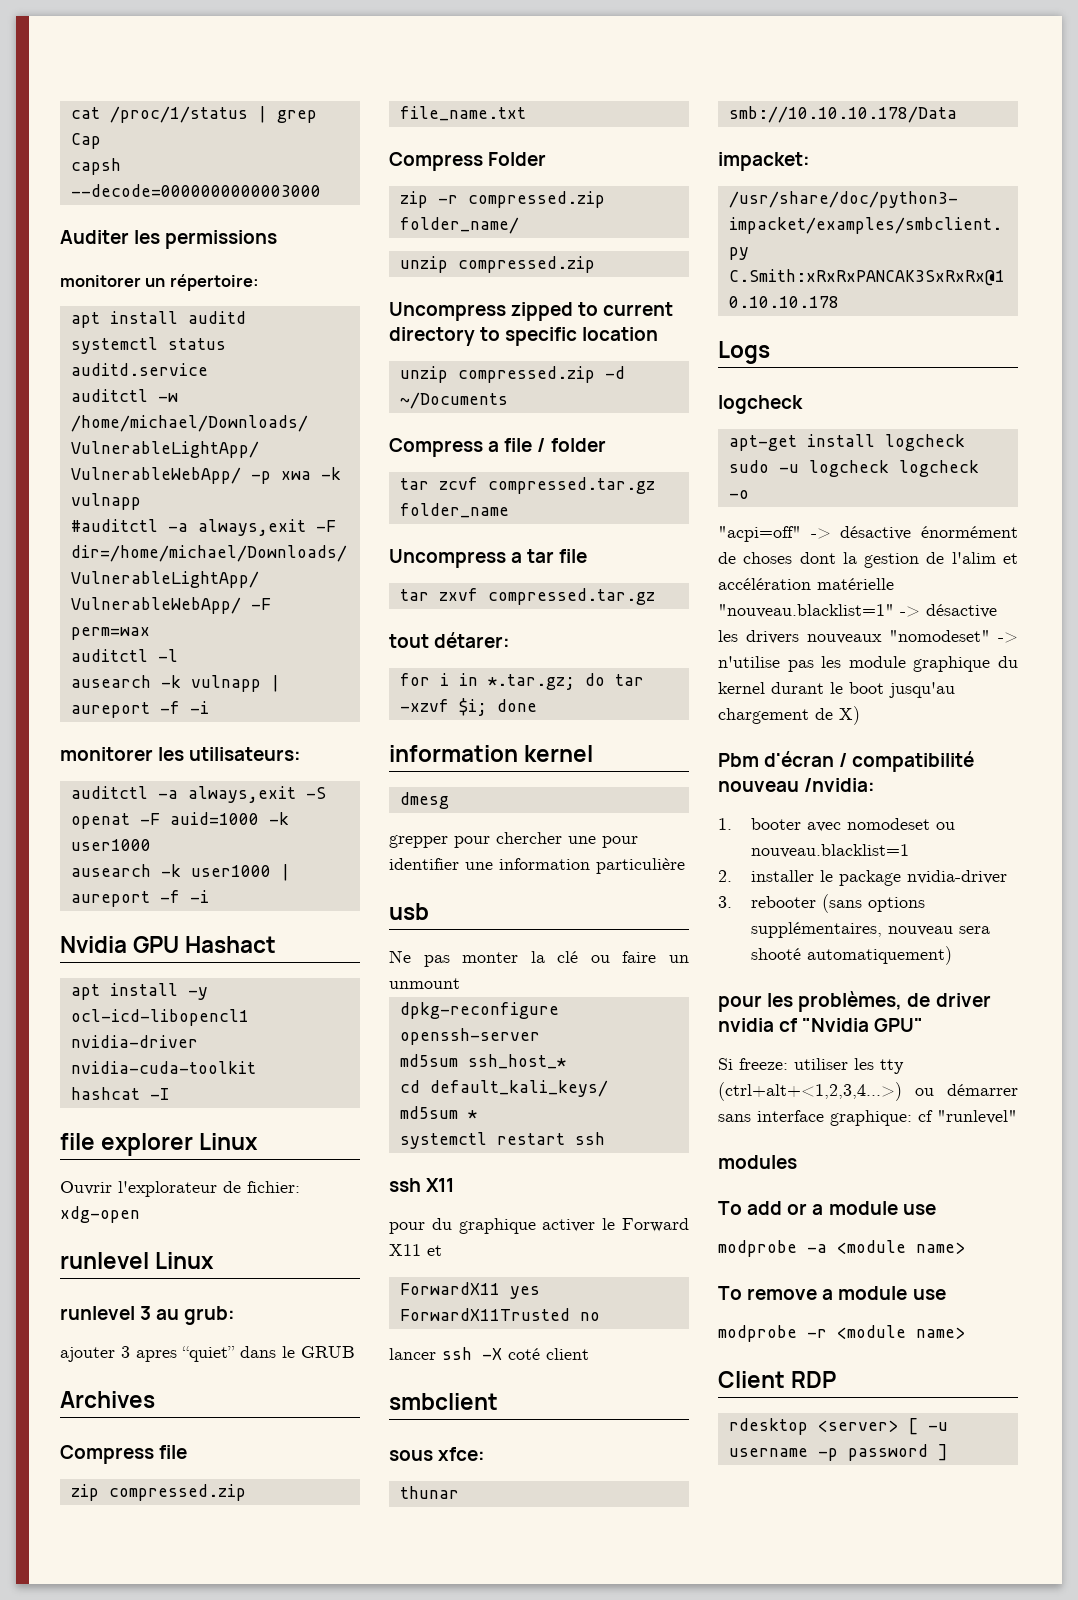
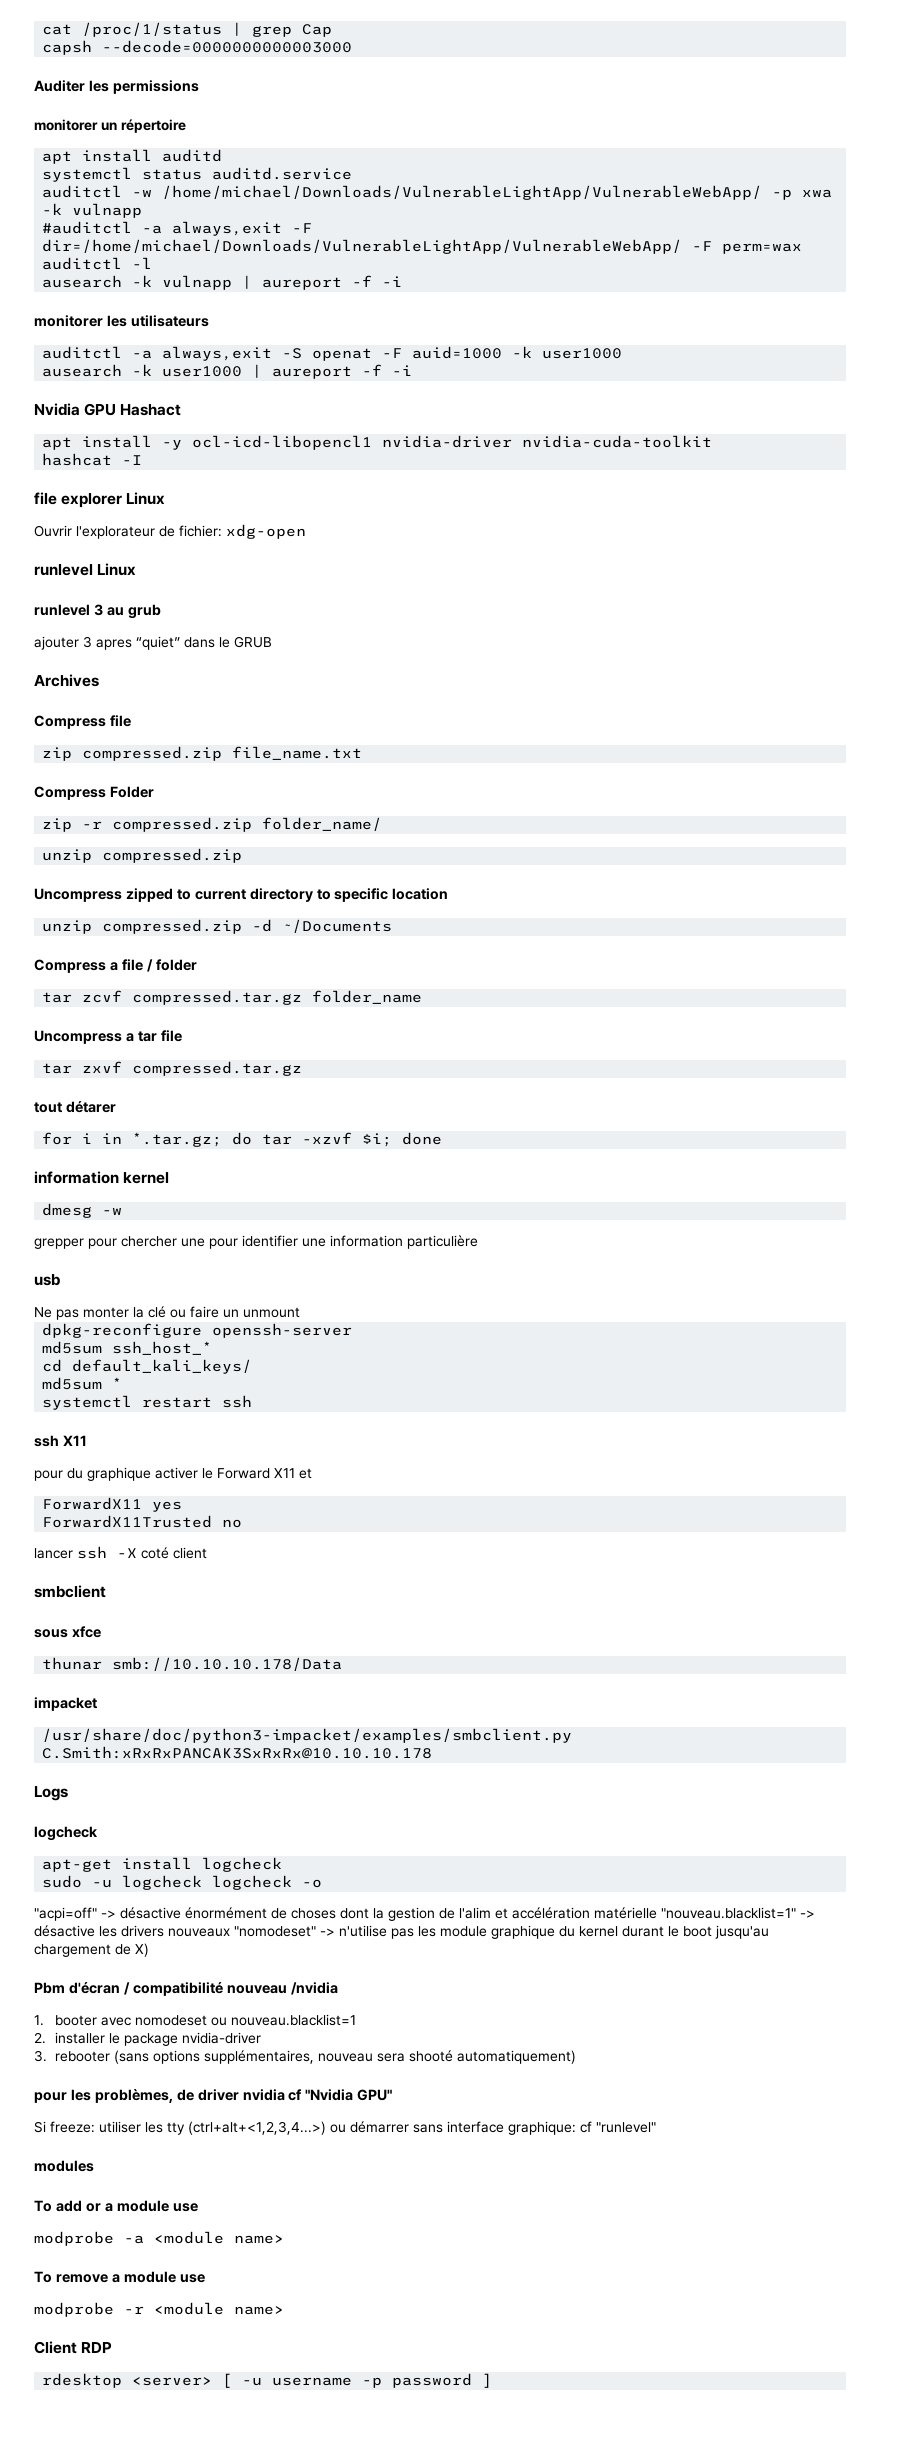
[169,274,259,291] répertoire: -> [120,119,186,133] répertoire
[189,747,302,761] utilisateurs: -> [130,315,209,327] utilisateurs
[184,1306,236,1325] grub: -> [127,604,161,619] grub
[434,632,511,648] détarer: -> [65,1101,116,1113] détarer
(449, 800) none -> [102,1208,123,1215] -w
[438,1447,486,1461] xfce: -> [71,1626,101,1638] xfce
[718,152,810,171] impacket: -> [34,1697,97,1711] impacket
[804,778,876,792] /nvidia: -> [290,1982,338,1995] /nvidia

